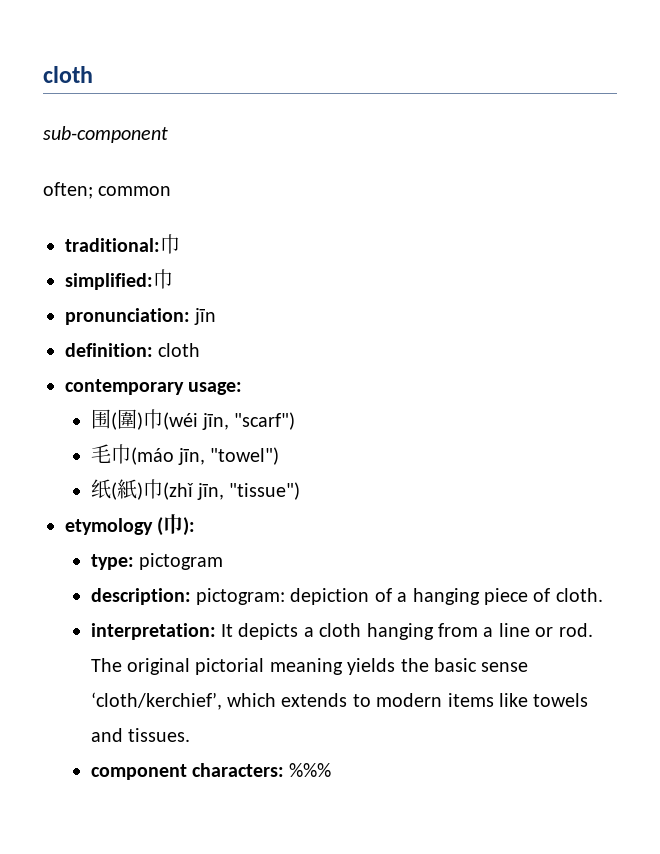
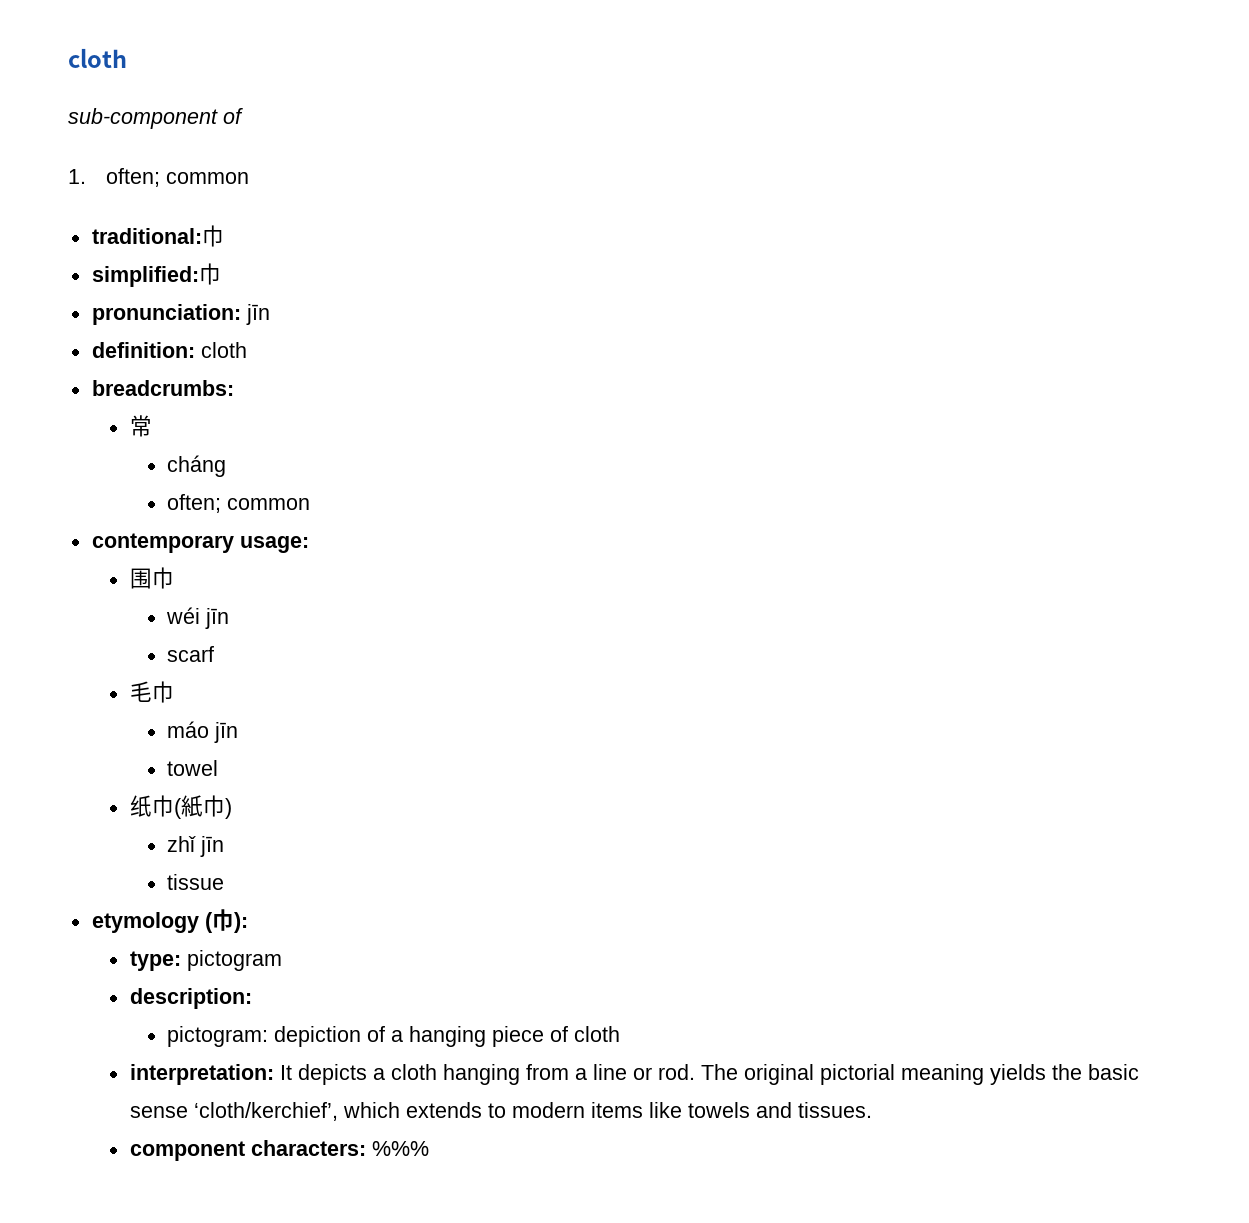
(168, 134) // -> [223,108,243,124] [68,169,86,184] of // 1.
[65,379,243,395] [90,409,296,430] [90,444,280,465] [90,479,301,500] contemporary usage: // 围(圍)巾(wéi jīn, "scarf") // 毛巾(máo jīn, "towel") // 纸(紙)巾(zhǐ jīn, "tissue") -> [91,380,234,396] [129,415,152,437] [167,455,227,477] [167,494,311,513] [91,533,309,553] [129,567,174,589] [166,607,230,629] [167,646,215,662] [129,681,174,703] [167,721,239,743] [167,760,219,776] [129,795,232,819] [167,836,225,857] [167,874,225,890] breadcrumbs: // 常 // cháng // often; common // contemporary usage: // 围巾 // wéi jīn // scarf // 毛巾 // máo jīn // towel // 纸巾(紙巾) // zhǐ jīn // tissue
(191, 596) none -> (252, 998) //
[555,588,603,602] cloth. -> [574,1026,621,1042] cloth

